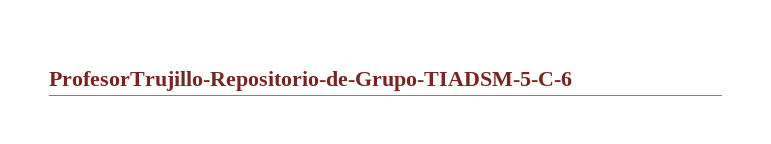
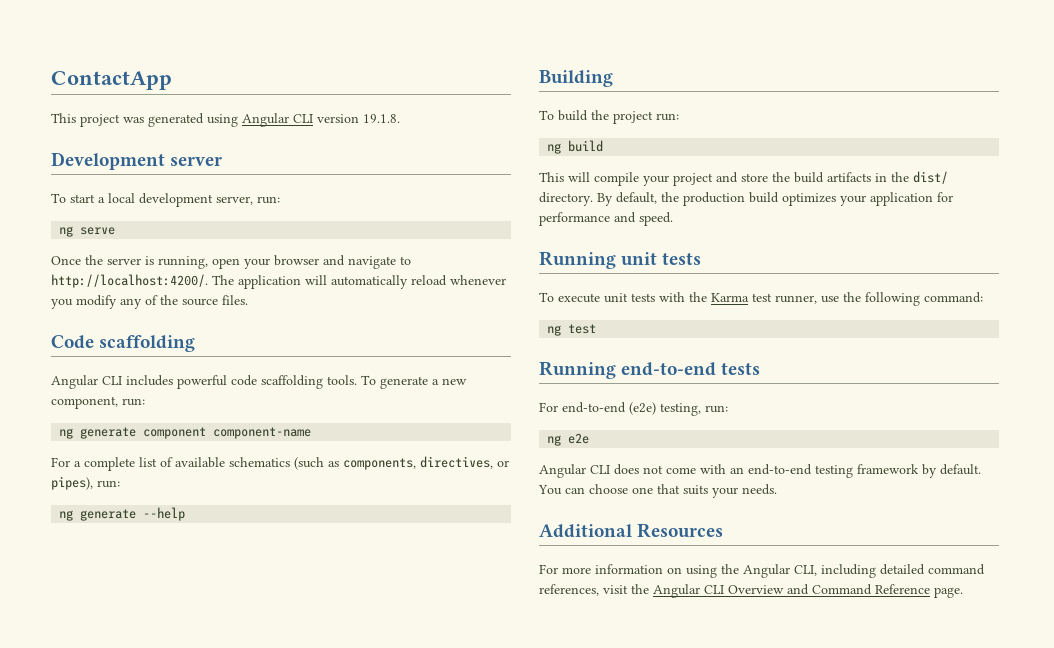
[49,71,572,91] ProfesorTrujillo-Repositorio-de-Grupo-TIADSM-5-C-6 -> [51,71,172,90] [51,113,400,127] [51,152,223,170] [51,193,280,207] [59,226,116,237] [51,255,411,269] [51,274,506,289] [51,295,248,309] [51,335,196,352] [51,375,467,389] [51,396,145,409] [59,427,312,439] [51,456,509,471] [51,476,120,490] [59,507,186,521] [539,70,613,87] [539,110,679,124] [547,140,604,154] [539,171,948,186] [539,192,953,206] [539,212,673,226] [539,251,702,269] [539,292,983,306] [547,324,597,336] [539,361,761,379] [539,402,728,416] [547,433,590,446] [539,464,981,478] [538,484,777,498] [539,523,724,538] [539,564,985,578] [539,584,963,598] ContactApp // This project was generated using Angular CLI version 19.1.8. // Development server // To start a local development server, run: // ng serve // Once the server is running, open your browser and navigate to http://localhost:4200/. The application will automatically reload whenever you modify any of the source files. // Code scaffolding // Angular CLI includes powerful code scaffolding tools. To generate a new component, run: // ng generate component component-name // For a complete list of available schematics (such as components, directives, or pipes), run: // ng generate --help // Building // To build the project run: // ng build // This will compile your project and store the build artifacts in the dist/ directory. By default, the production build optimizes your application for performance and speed. // Running unit tests // To execute unit tests with the Karma test runner, use the following command: // ng test // Running end-to-end tests // For end-to-end (e2e) testing, run: // ng e2e // Angular CLI does not come with an end-to-end testing framework by default. You can choose one that suits your needs. // Additional Resources // For more information on using the Angular CLI, including detailed command references, visit the Angular CLI Overview and Command Reference page.

